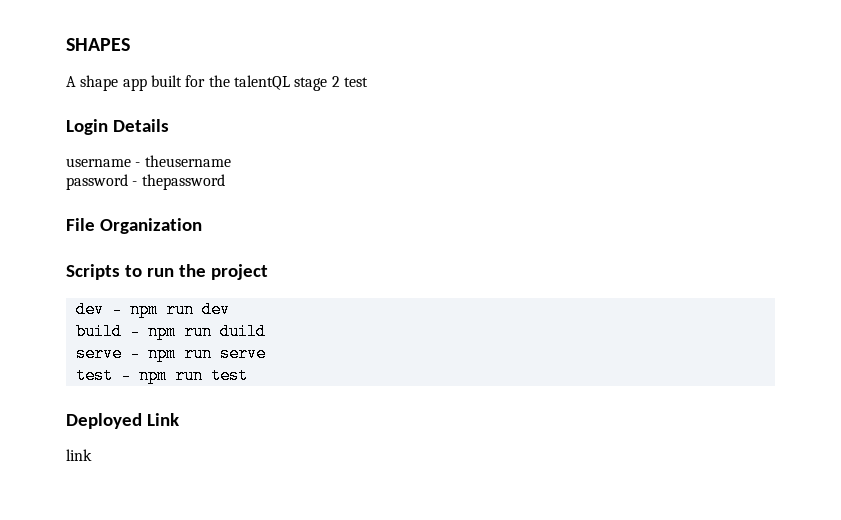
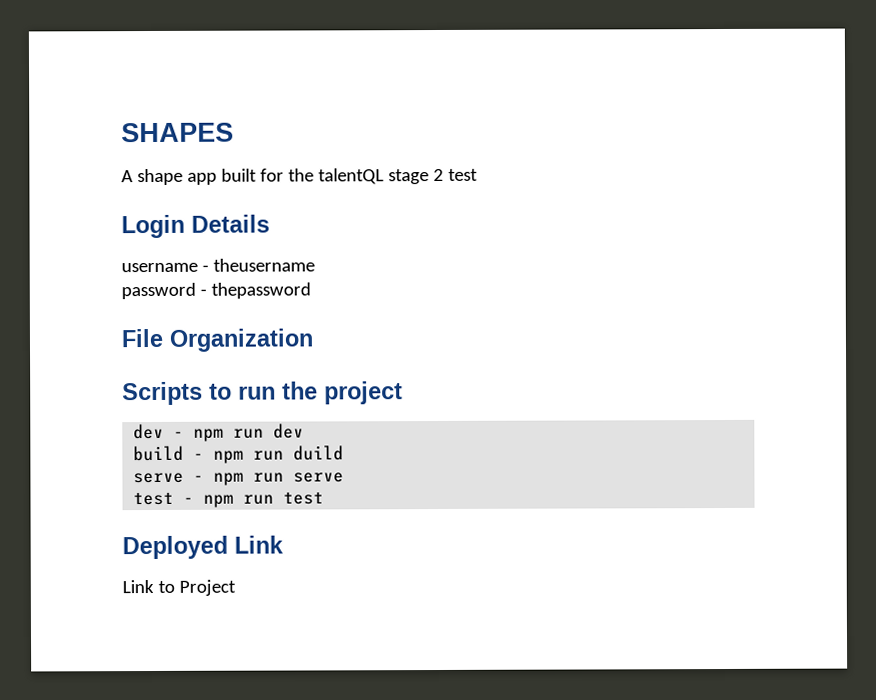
[66,449,92,461] link -> [122,579,236,596] Link to Project

